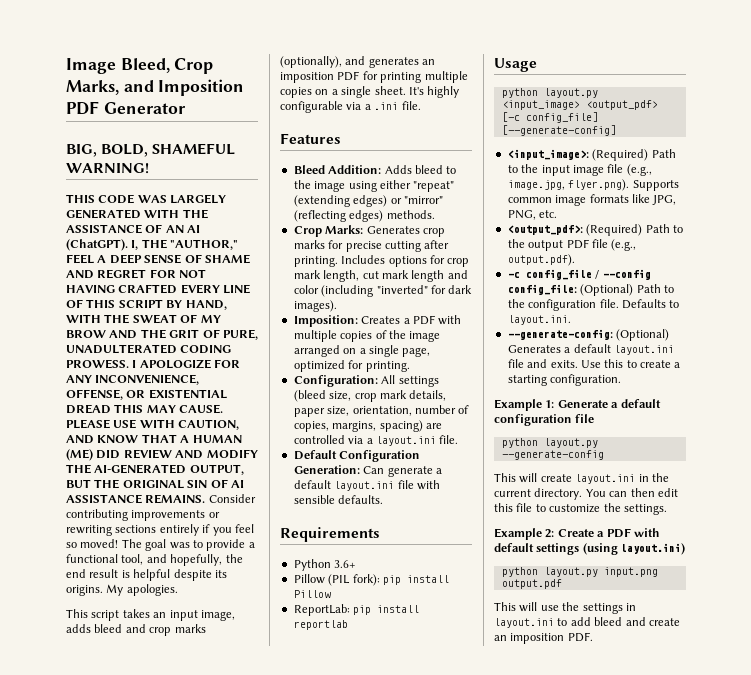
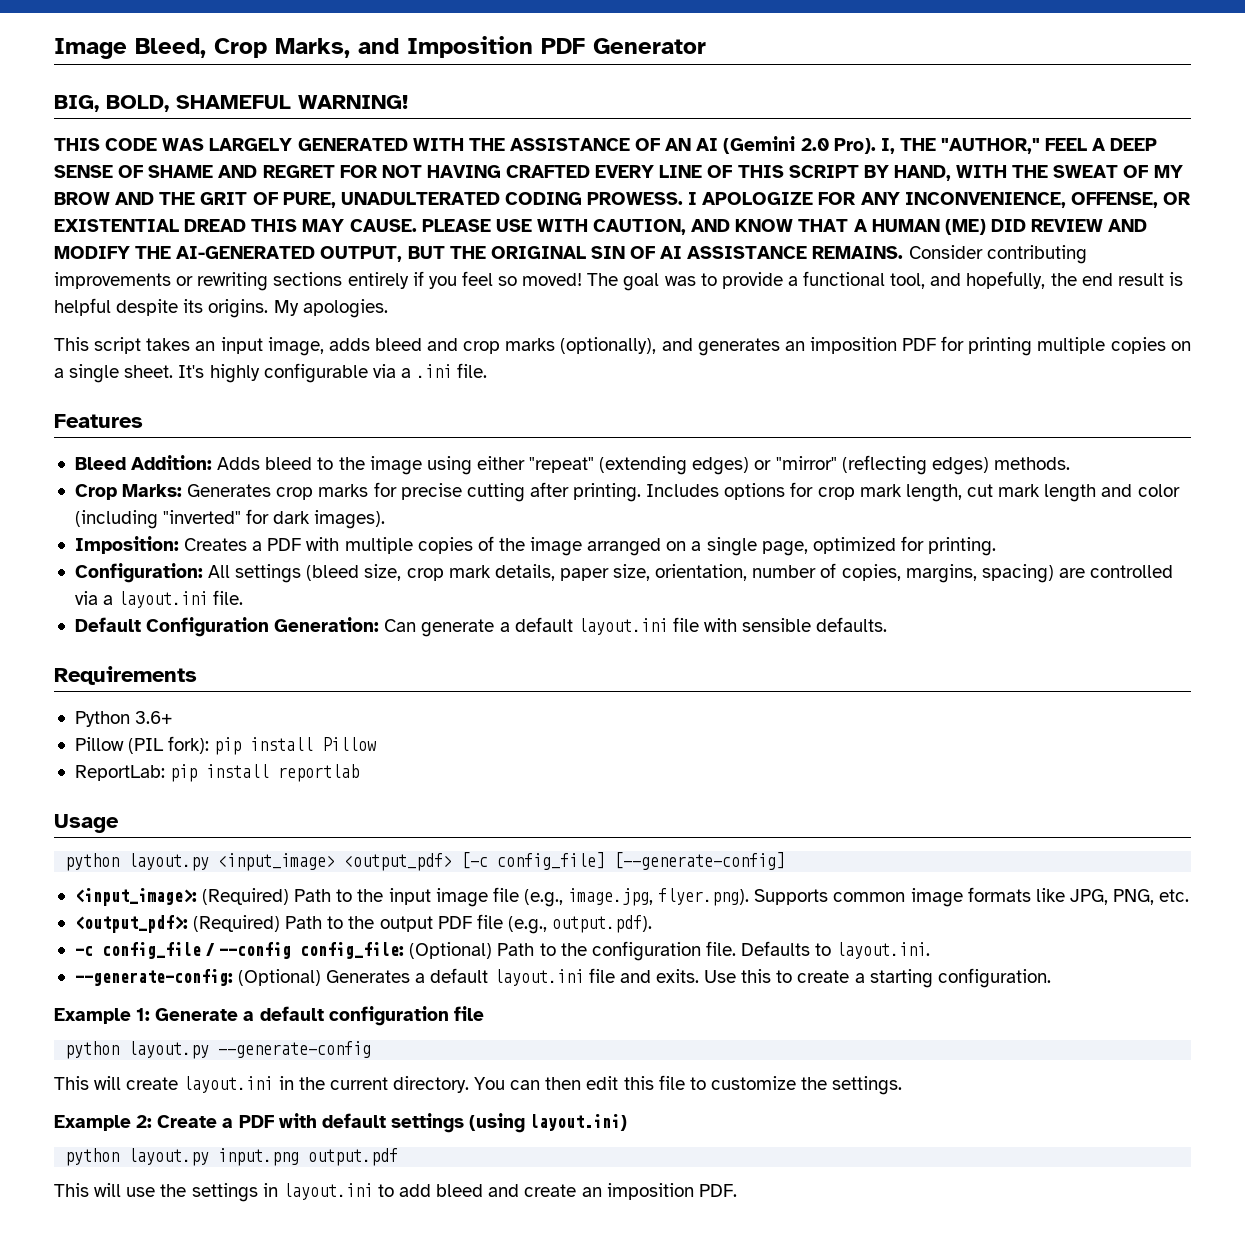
[66,239,128,251] (ChatGPT). -> [723,136,876,154] (Gemini 2.0 Pro).

